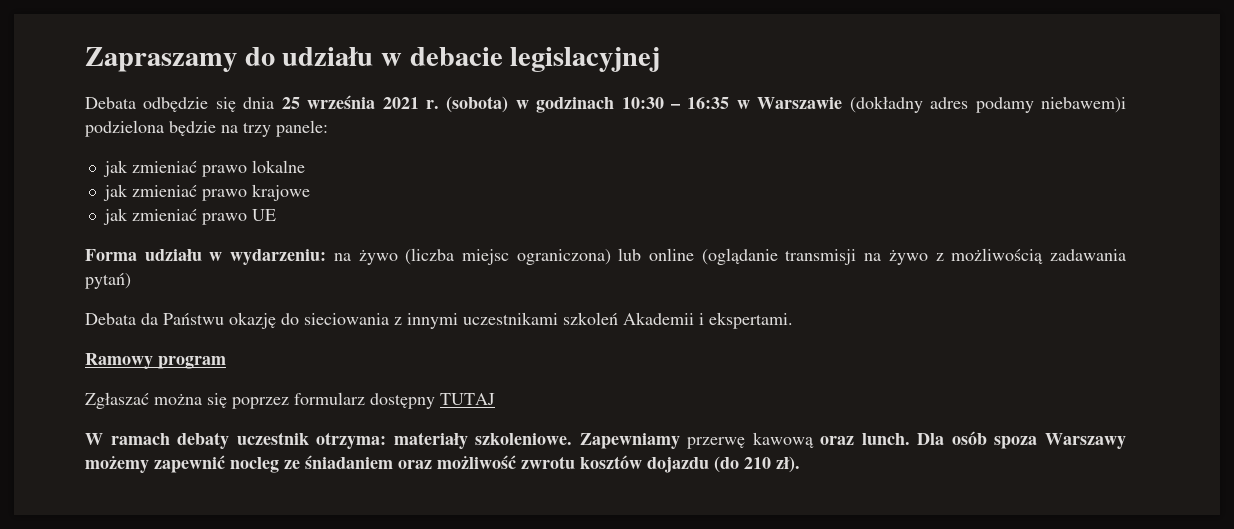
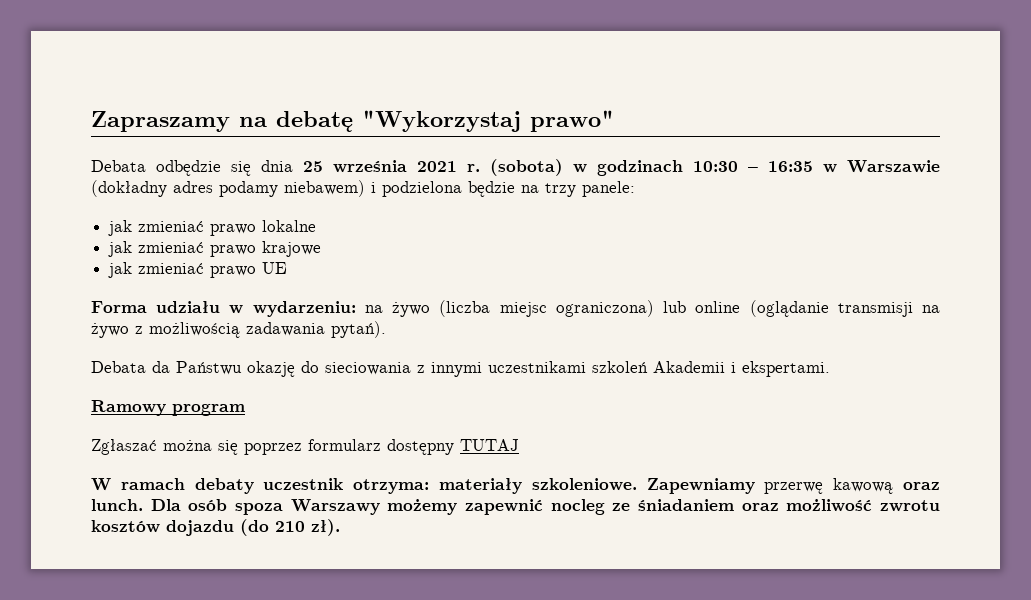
[244,47,661,72] do udziału w debacie legislacyjnej -> [239,110,614,132] na debatę "Wykorzystaj prawo"
[1041,97,1127,113] niebawem)i -> [284,180,376,197] niebawem) i
[85,273,131,289] pytań) -> [331,321,386,338] pytań).

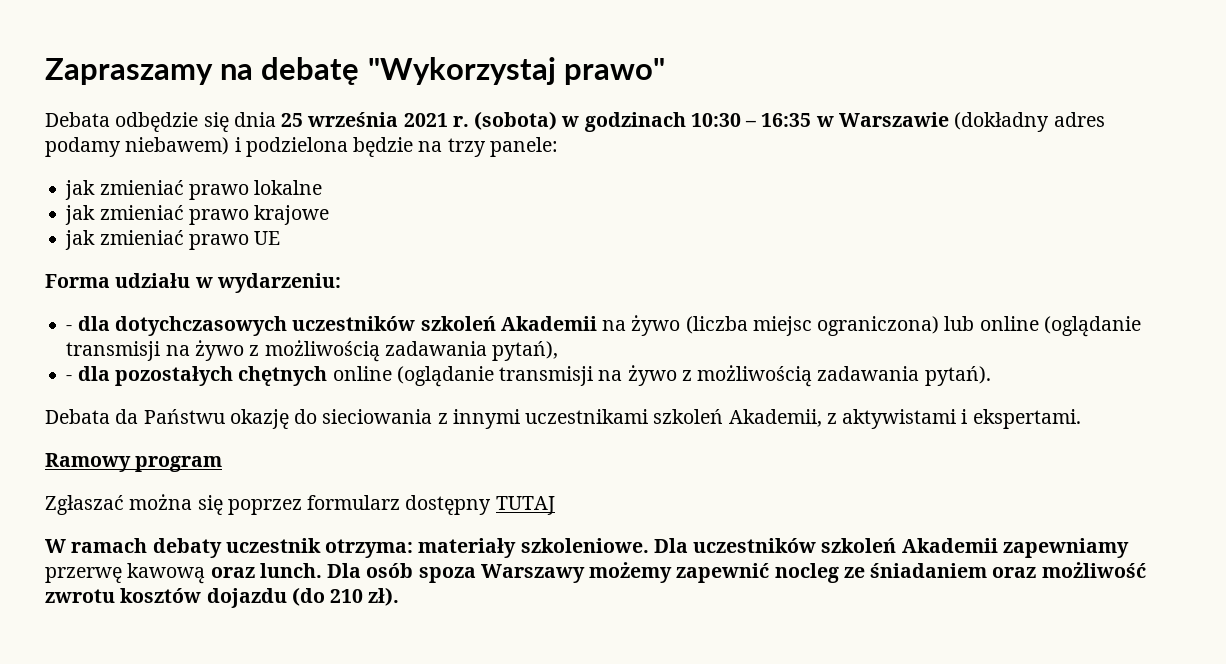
(356, 309) none -> [66,316,597,336] // - dla dotychczasowych uczestników szkoleń Akademii
(325, 329) none -> [492,341,559,361] [66,365,920,387] pytań), // - dla pozostałych chętnych online (oglądanie transmisji na żywo z możliwością zadawania
[653,361,725,373] Akademii -> [728,409,957,429] Akademii, z aktywistami
[646,478,755,494] Zapewniamy -> [653,538,1129,558] Dla uczestników szkoleń Akademii zapewniamy

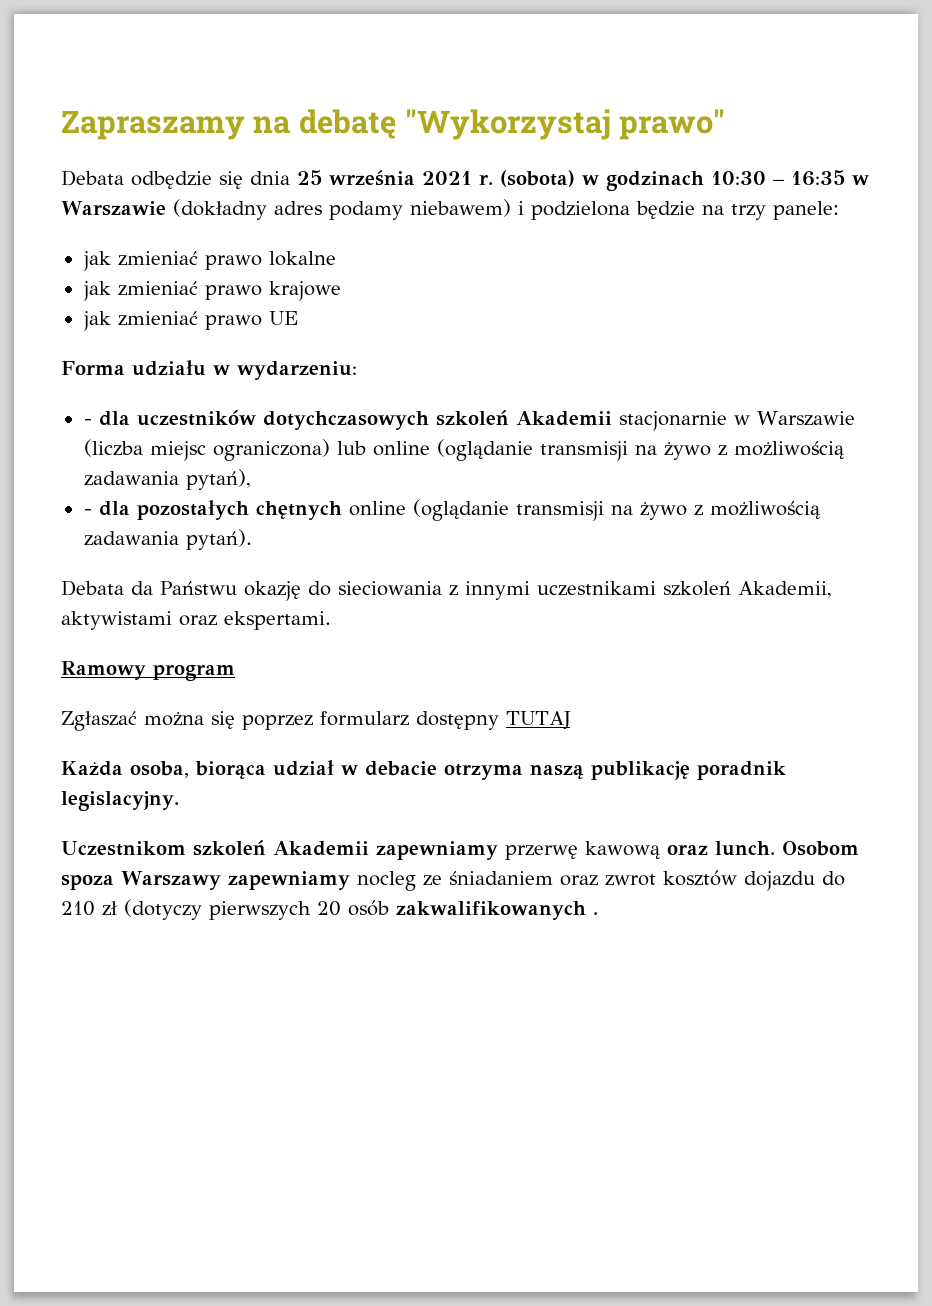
[114,315,681,336] dotychczasowych uczestników szkoleń Akademii na żywo -> [136,410,855,431] uczestników dotychczasowych szkoleń Akademii stacjonarnie w Warszawie
[826,409,968,429] z aktywistami i -> [61,611,217,630] aktywistami oraz
[45,538,817,558] W ramach debaty uczestnik otrzyma: materiały szkoleniowe. Dla uczestników -> [61,760,786,780] [61,791,179,811] [61,841,186,856] Każda osoba, biorąca udział w debacie otrzyma naszą publikację poradnik legislacyjny. // Uczestnikom
[327,562,1146,583] [45,587,400,608] Dla osób spoza Warszawy możemy zapewnić nocleg ze śniadaniem oraz możliwość zwrotu kosztów dojazdu (do 210 zł). -> [782,841,859,856] [61,870,845,891] [61,899,598,920] Osobom spoza Warszawy zapewniamy nocleg ze śniadaniem oraz zwrot kosztów dojazdu do 210 zł (dotyczy pierwszych 20 osób zakwalifikowanych .

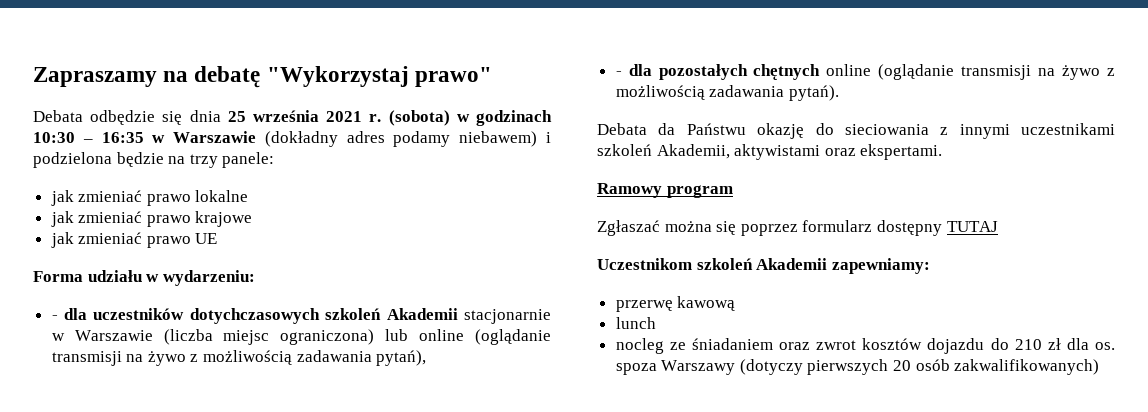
[61,760,786,780] [61,791,179,811] // Każda osoba, biorąca udział w debacie otrzyma naszą publikację poradnik legislacyjny. -> (998, 226) none
[376,841,498,860] zapewniamy -> [831,258,930,274] zapewniamy: //
[667,841,859,856] [61,871,350,890] oraz lunch. Osobom spoza Warszawy zapewniamy -> [615,317,656,329] // lunch //
(118, 908) none -> [1066,338,1115,350] [615,360,736,375] dla os. spoza Warszawy
[396,901,598,920] zakwalifikowanych . -> [954,359,1100,375] zakwalifikowanych)

